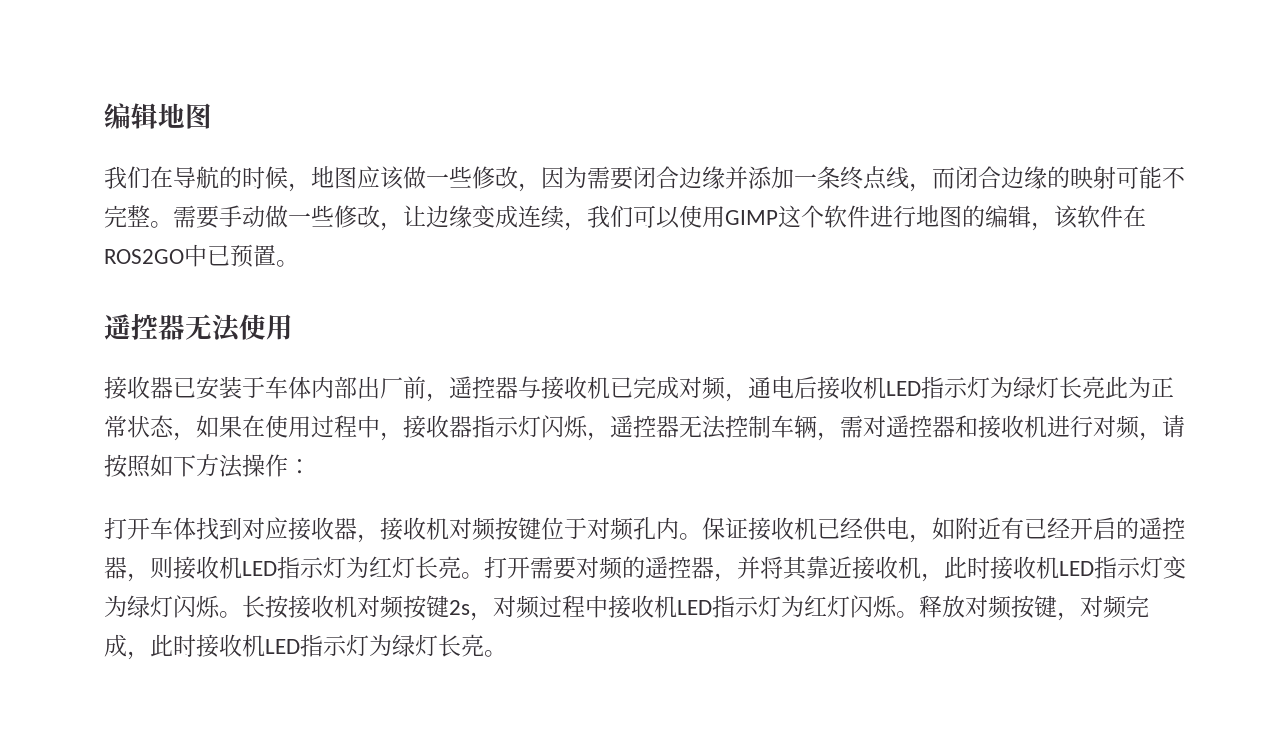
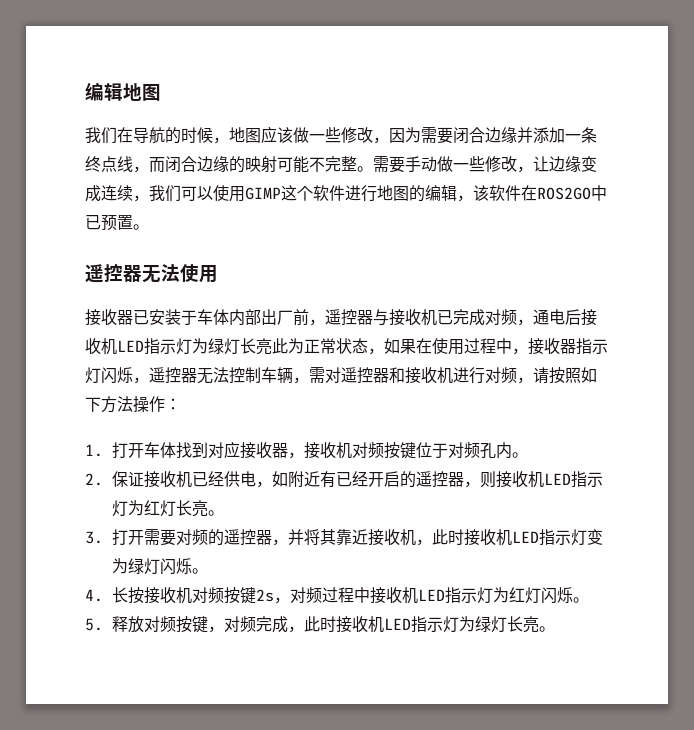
(311, 466) none -> [85,444,103,457] 1.
(702, 536) none -> [85,473,103,486] // 2.
(484, 575) none -> [85,531,103,544] // 3.
(242, 614) none -> [85,589,103,602] // 4.
(919, 614) none -> [85,618,103,631] // 5.

